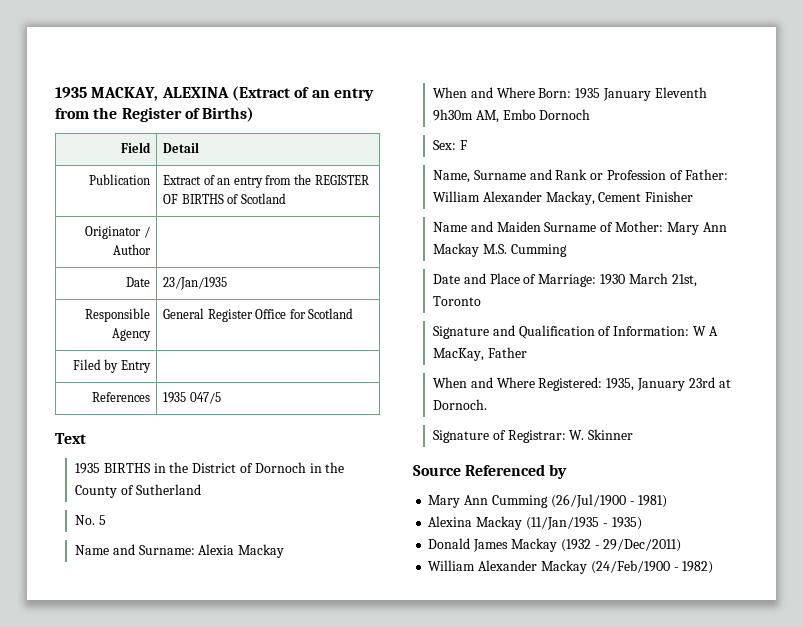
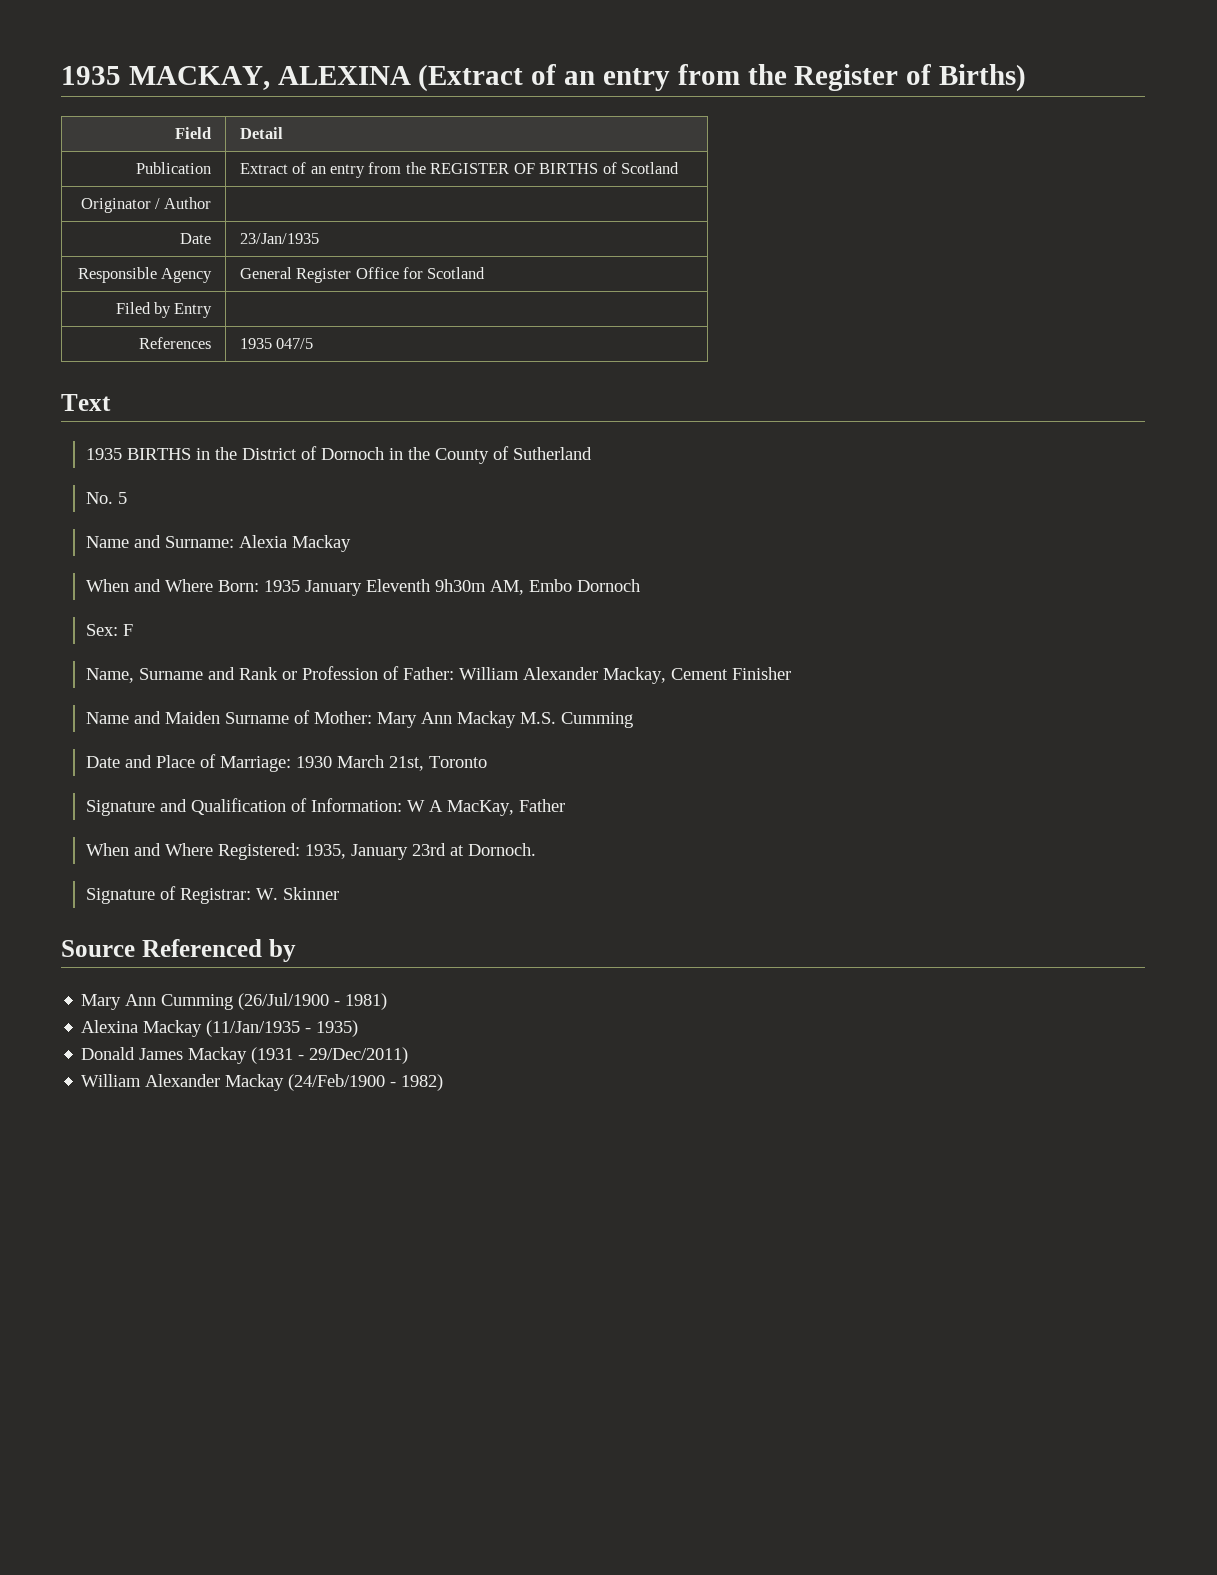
[560,539,591,552] (1932 -> [251,1047,294,1064] (1931

